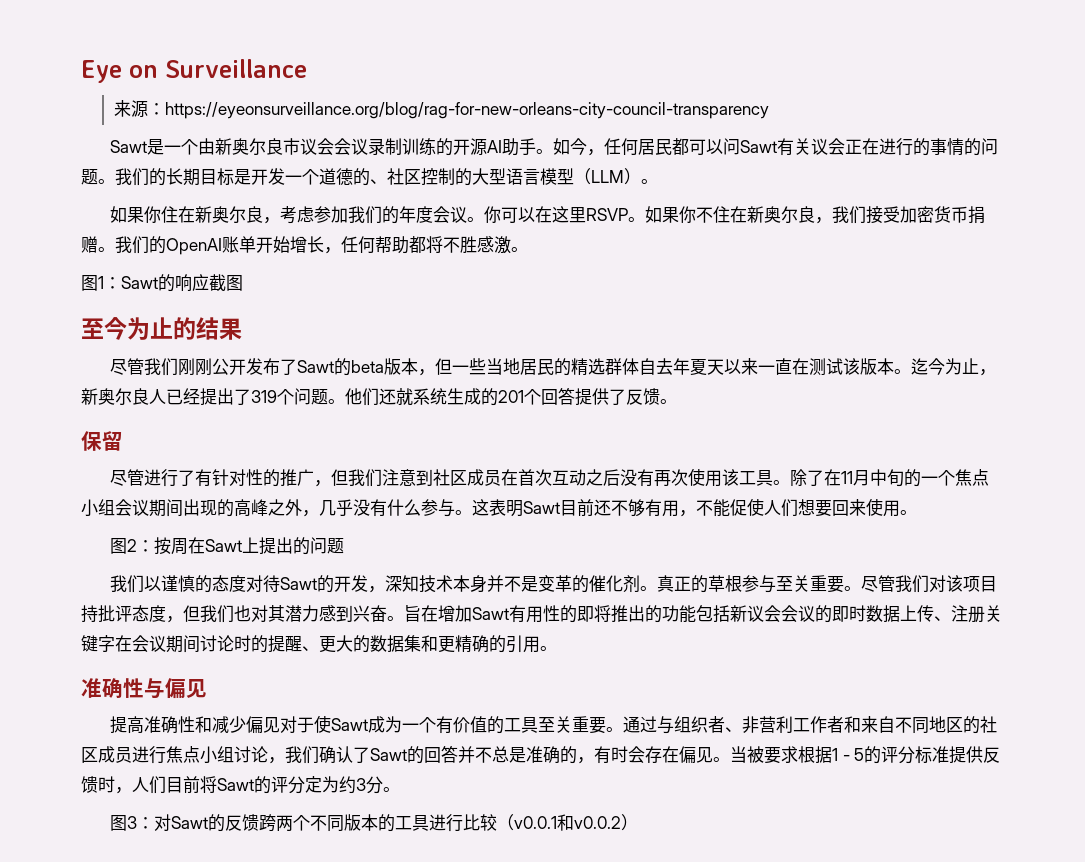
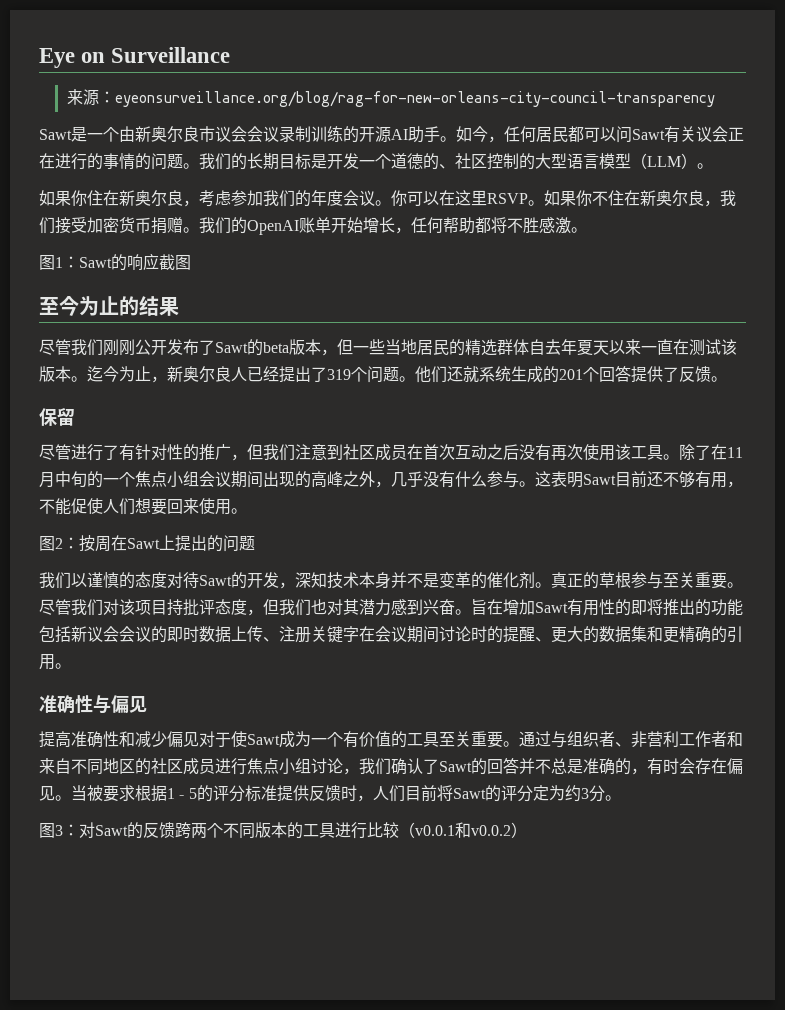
[164,102,769,119] https://eyeonsurveillance.org/blog/rag-for-new-orleans-city-council-transparency -> [114,91,715,107] eyeonsurveillance.org/blog/rag-for-new-orleans-city-council-transparency

